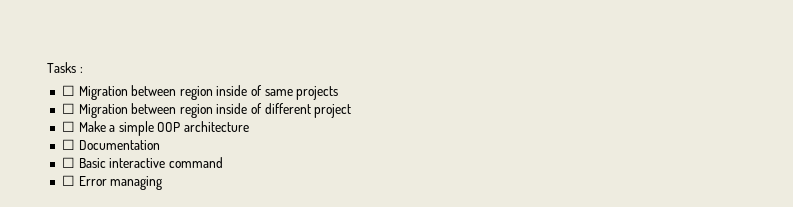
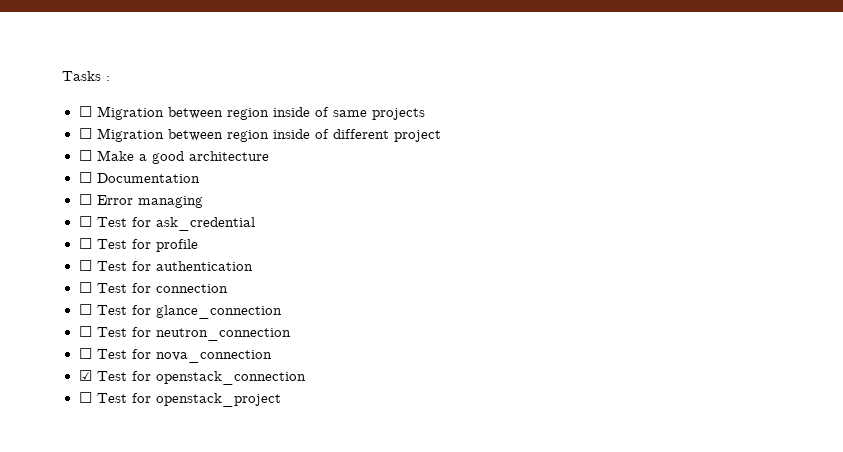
[118,121,181,136] simple OOP -> [151,151,184,164] good
[78,157,223,168] [61,175,163,190] Basic interactive command // ☐ Error managing -> [96,195,203,208] [78,216,255,231] [78,238,198,252] [78,260,253,271] [78,282,228,293] [78,304,282,319] [78,326,291,341] [78,348,272,363] [78,370,306,385] [78,392,281,407] Error managing // ☐ Test for ask_credential // ☐ Test for profile // ☐ Test for authentication // ☐ Test for connection // ☐ Test for glance_connection // ☐ Test for neutron_connection // ☐ Test for nova_connection // ☑ Test for openstack_connection // ☐ Test for openstack_project

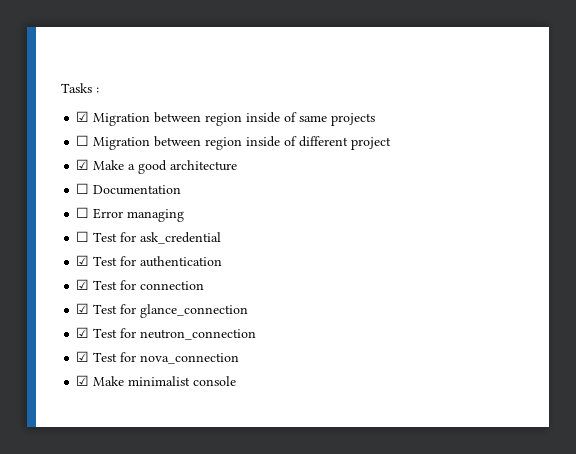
[78,106,92,117] ☐ -> [76,111,90,122] ☑
[78,150,92,161] ☐ -> [76,159,90,170] ☑
[78,238,198,252] [78,260,92,271] ☐ Test for profile // ☐ -> [76,255,90,266] ☑
[78,282,92,293] ☐ -> [76,279,90,290] ☑
[78,304,92,315] ☐ -> [76,303,90,314] ☑
[78,326,92,337] ☐ -> [76,327,90,338] ☑
[78,348,92,359] ☐ -> [76,351,90,362] ☑
[96,371,306,385] [78,392,281,407] Test for openstack_connection // ☐ Test for openstack_project -> [93,376,237,386] Make minimalist console

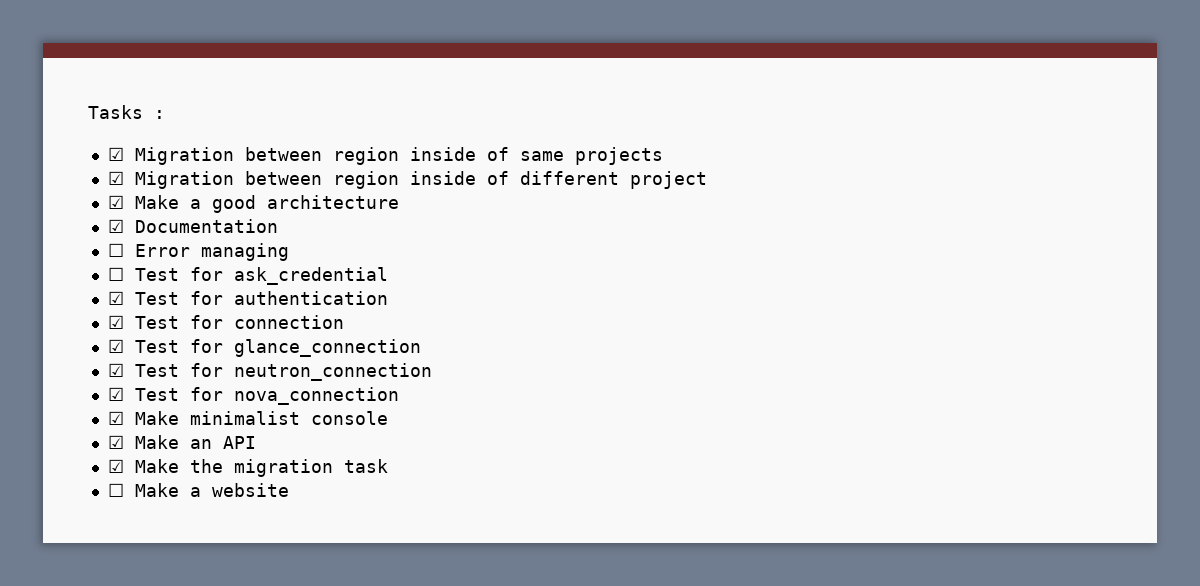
[76,135,90,146] ☐ -> [107,171,124,185] ☑
[76,183,90,194] ☐ -> [107,219,124,233] ☑
(237, 381) none -> [107,435,256,449] [107,459,388,477] [107,483,289,497] // ☑ Make an API // ☑ Make the migration task // ☐ Make a website

